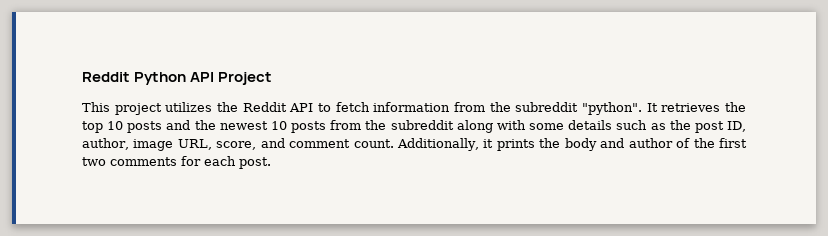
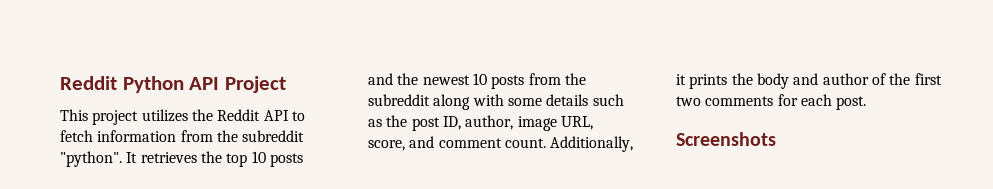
(271, 163) none -> [676,132,776,146] // Screenshots

